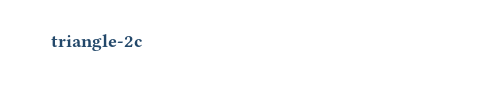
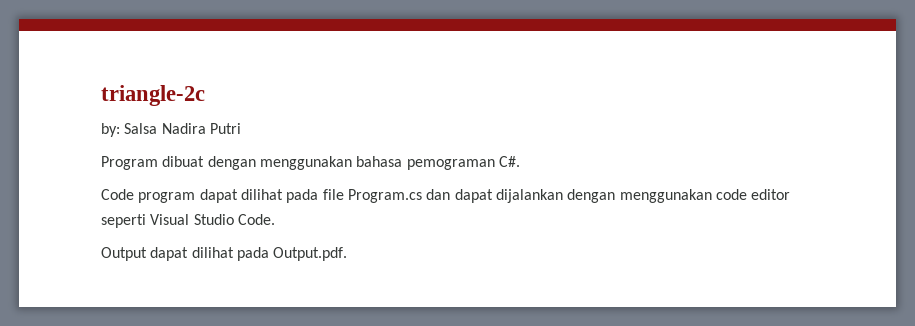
(142, 42) none -> [101,123,241,137] [101,156,520,170] [101,189,791,203] [101,214,275,228] [101,247,348,261] // by: Salsa Nadira Putri // Program dibuat dengan menggunakan bahasa pemograman C#. // Code program dapat dilihat pada file Program.cs dan dapat dijalankan dengan menggunakan code editor seperti Visual Studio Code. // Output dapat dilihat pada Output.pdf.

